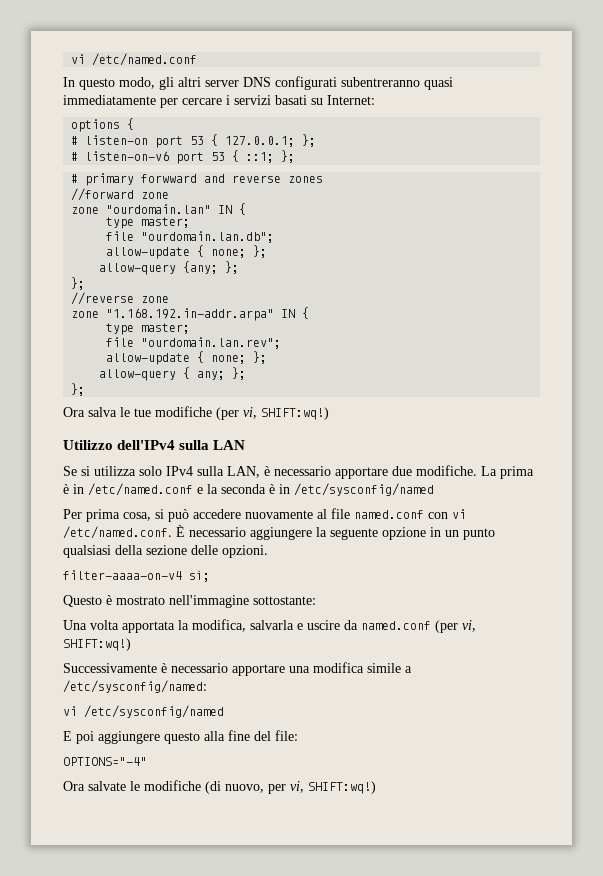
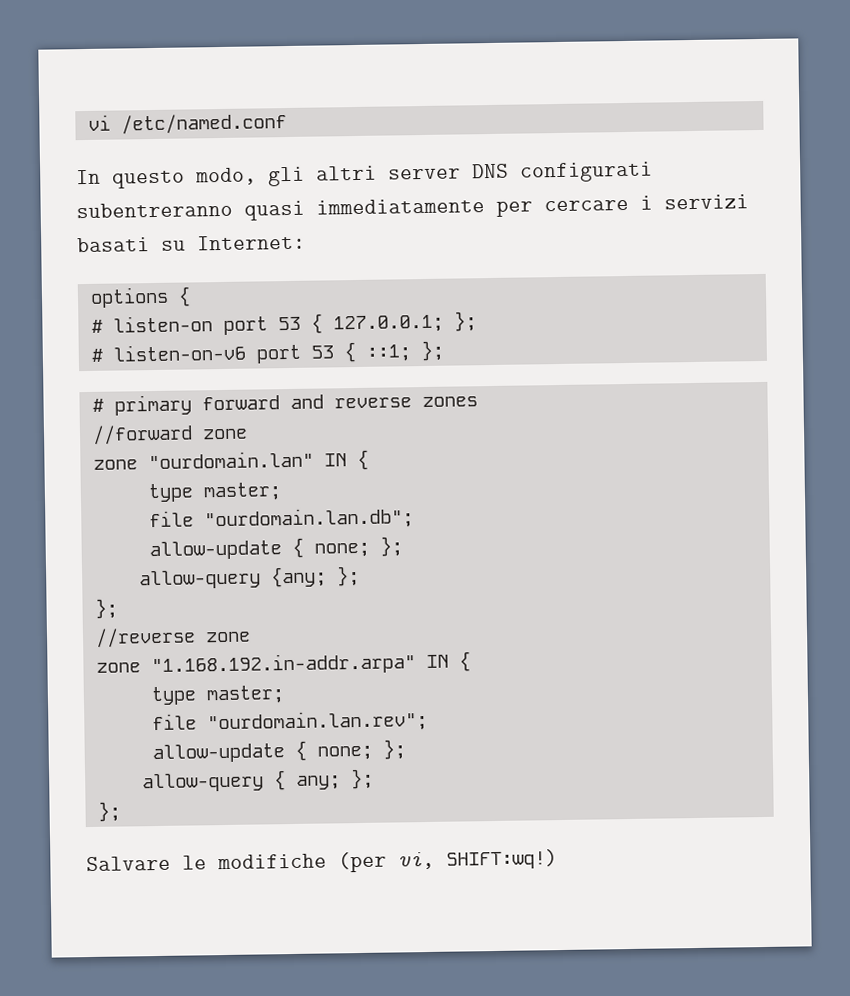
[141,174,198,183] forwward -> [201,395,280,411] forward
[63,407,151,417] Ora salva le tue -> [86,855,207,872] Salvare le
[63,440,246,450] [63,465,534,479] [63,483,434,496] [63,508,466,522] [63,525,495,540] [63,545,268,558] [63,570,210,582] [63,595,316,608] [63,619,476,633] [63,638,131,651] [63,662,412,676] [63,680,207,693] [63,705,224,718] [63,730,298,744] [63,757,147,766] [63,780,376,794] // Utilizzo dell'IPv4 sulla LAN // Se si utilizza solo IPv4 sulla LAN, è necessario apportare due modifiche. La prima è in /etc/named.conf e la seconda è in /etc/sysconfig/named // Per prima cosa, si può accedere nuovamente al file named.conf con vi /etc/named.conf. È necessario aggiungere la seguente opzione in un punto qualsiasi della sezione delle opzioni. // filter-aaaa-on-v4 sì; // Questo è mostrato nell'immagine sottostante: // Una volta apportata la modifica, salvarla e uscire da named.conf (per vi, SHIFT:wq!) // Successivamente è necessario apportare una modifica simile a /etc/sysconfig/named: // vi /etc/sysconfig/named // E poi aggiungere questo alla fine del file: // OPTIONS="-4" // Ora salvate le modifiche (di nuovo, per vi, SHIFT:wq!) -> (558, 859) none

